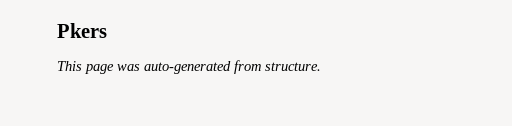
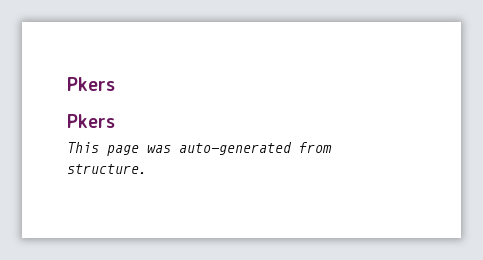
[57,23,107,38] Pkers -> [67,77,115,91] [67,114,115,128] Pkers // Pkers

